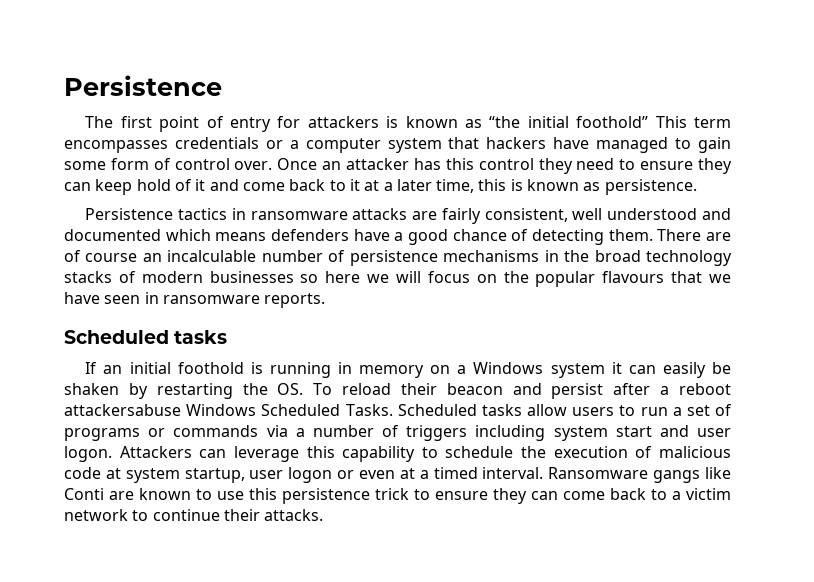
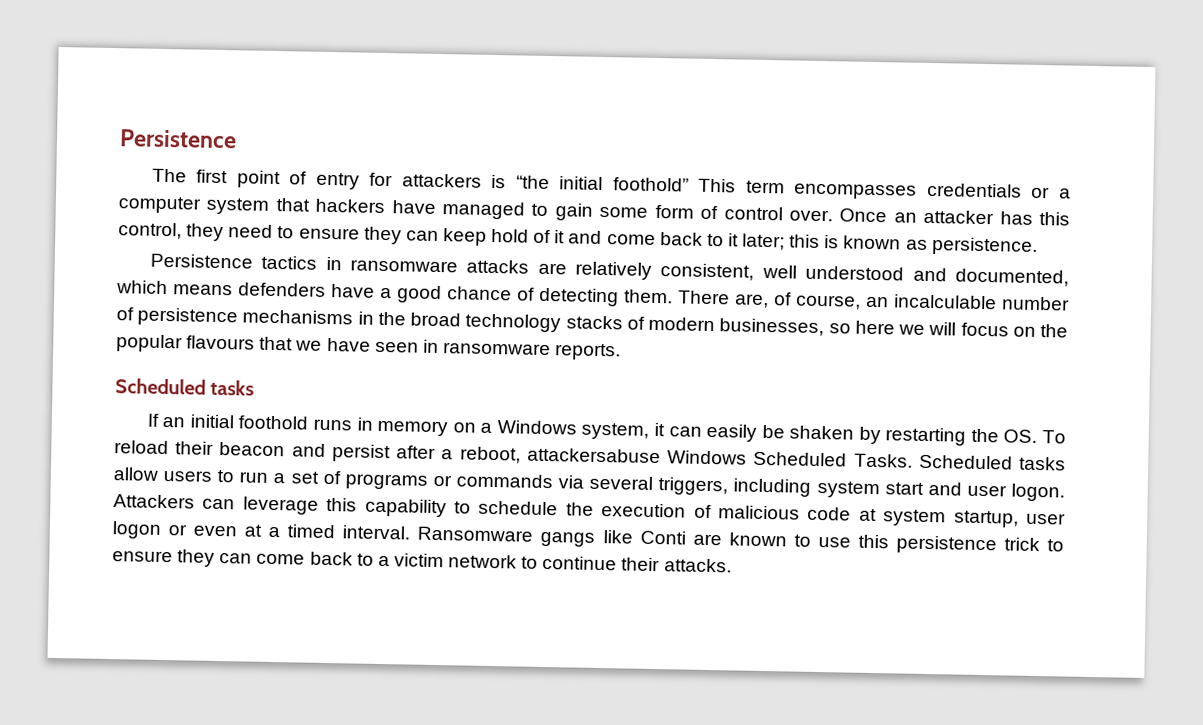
[405,116,482,128] known as -> (507, 181) none
[478,158,534,170] control -> [118,222,182,240] control,
[364,179,475,193] at a later time, -> [742,233,786,251] later;
[441,208,481,224] fairly -> [575,261,653,280] relatively
[64,229,161,241] documented -> [954,268,1069,287] documented,
[706,232,731,241] [64,250,138,262] are of course -> [735,292,861,310] are, of course,
[209,271,294,283] businesses -> [719,318,825,337] businesses,
[250,362,331,378] is running -> [313,418,353,431] runs
[550,363,605,378] system -> [581,422,650,440] system,
[679,383,731,395] reboot -> [459,446,521,464] reboot,
[295,425,468,441] a number of triggers -> [589,475,729,496] several triggers,

